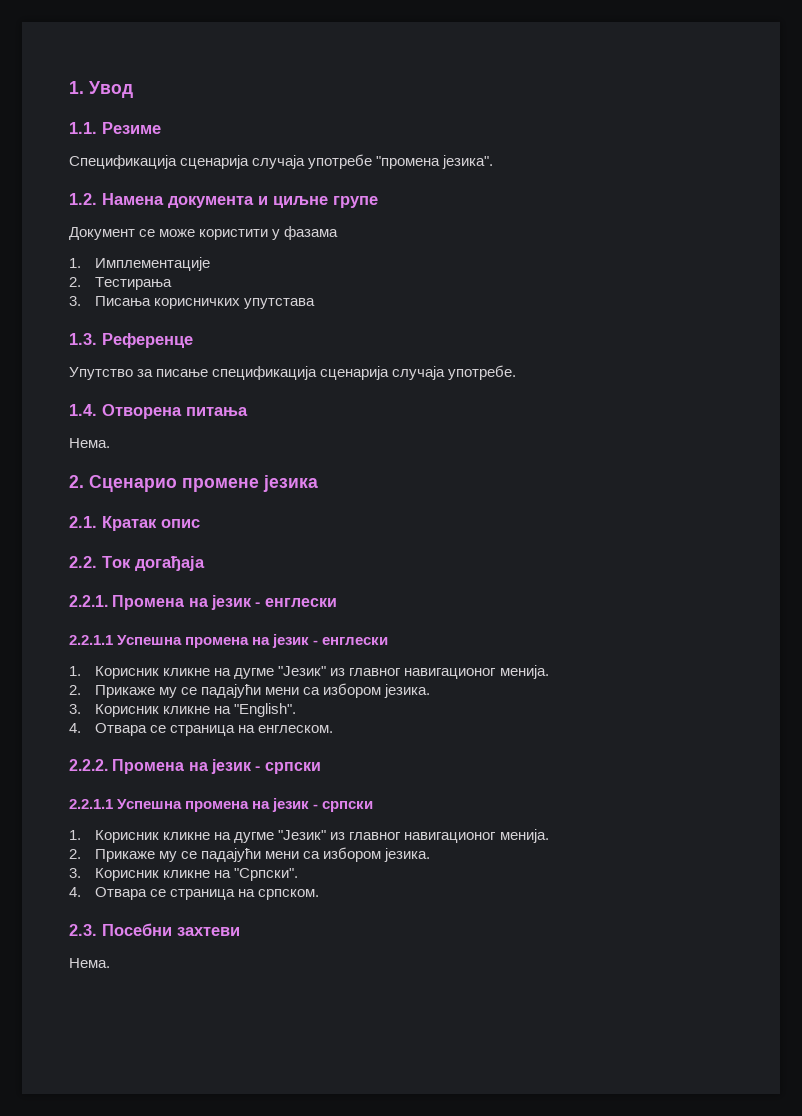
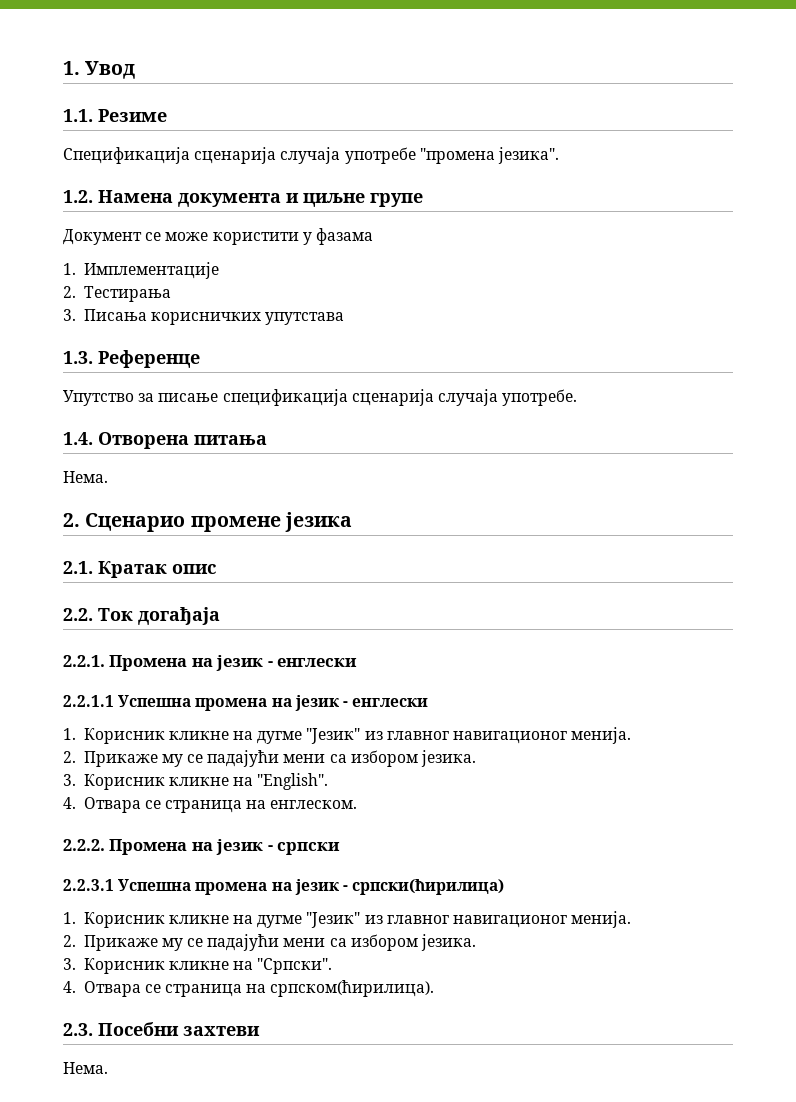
[69,798,374,812] 2.2.1.1 Успешна промена на језик - српски -> [63,879,505,895] 2.2.3.1 Успешна промена на језик - српски(ћирилица)
[258,889,320,900] српском. -> [270,980,435,997] српском(ћирилица).

